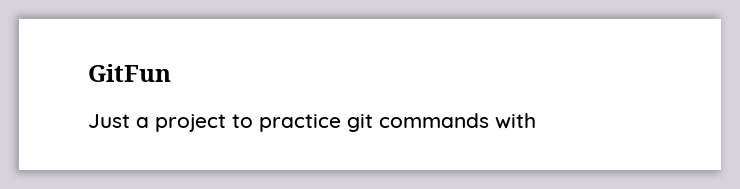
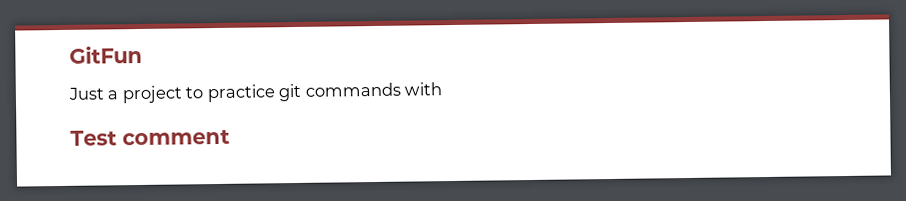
(536, 121) none -> [70,129,230,146] // Test comment

